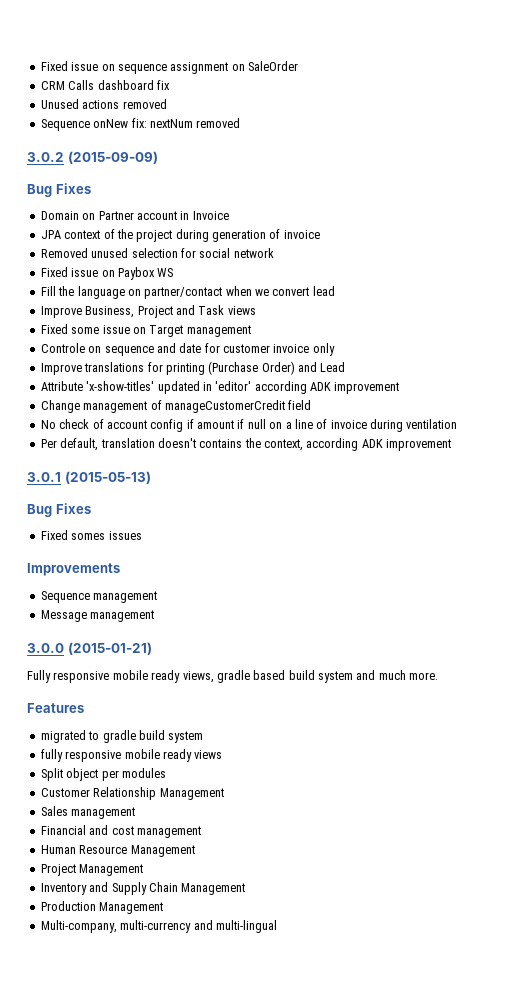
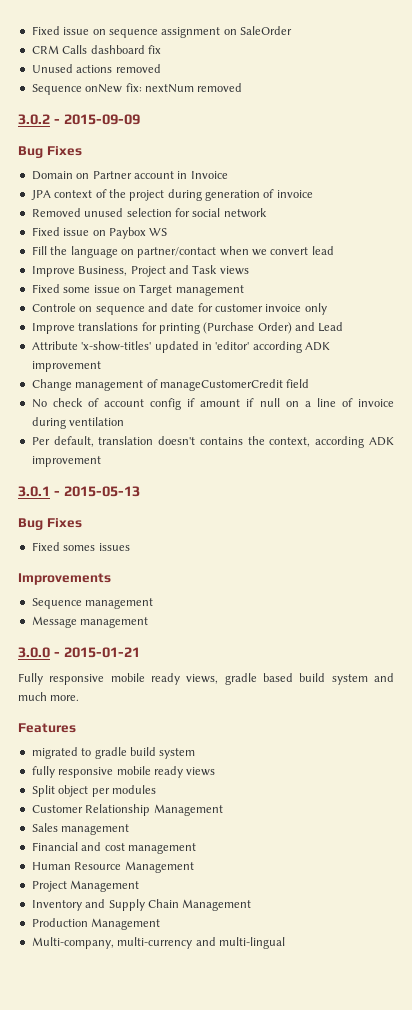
[67,151,158,164] (2015-09-09) -> [53,114,140,125] - 2015-09-09
[64,471,151,484] (2015-05-13) -> [53,486,140,497] - 2015-05-13
[67,642,152,655] (2015-01-21) -> [53,647,140,658] - 2015-01-21

